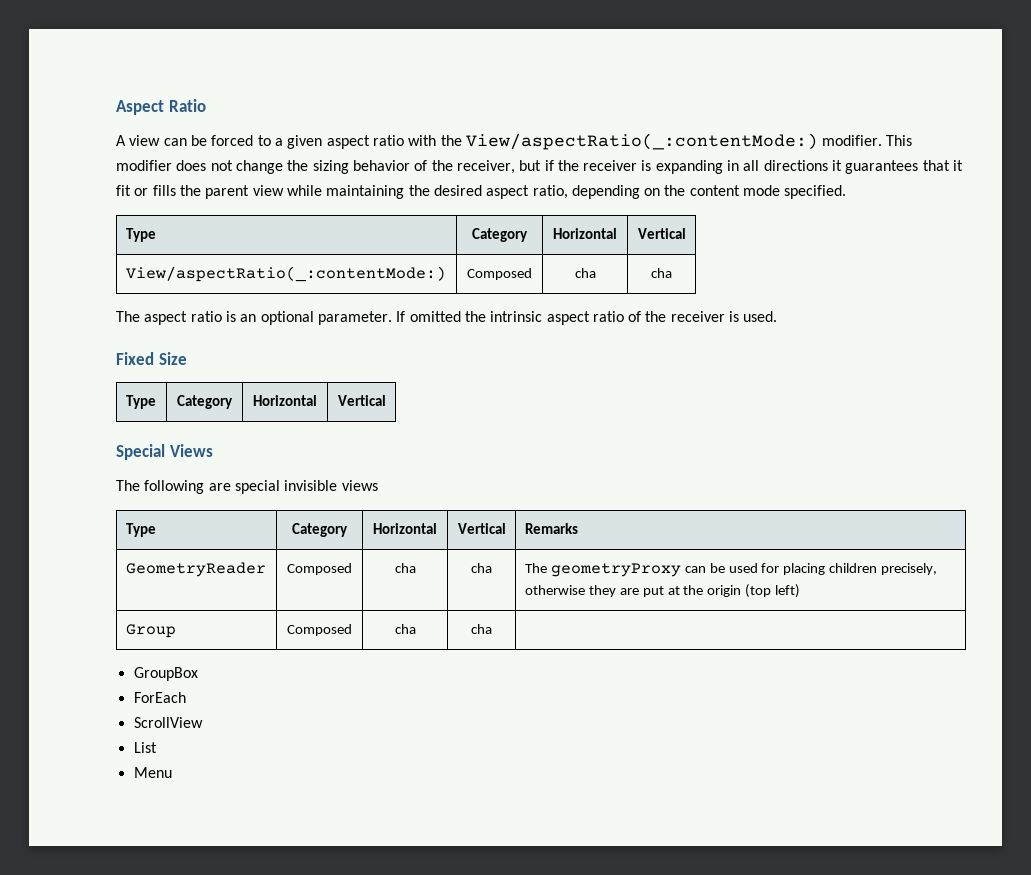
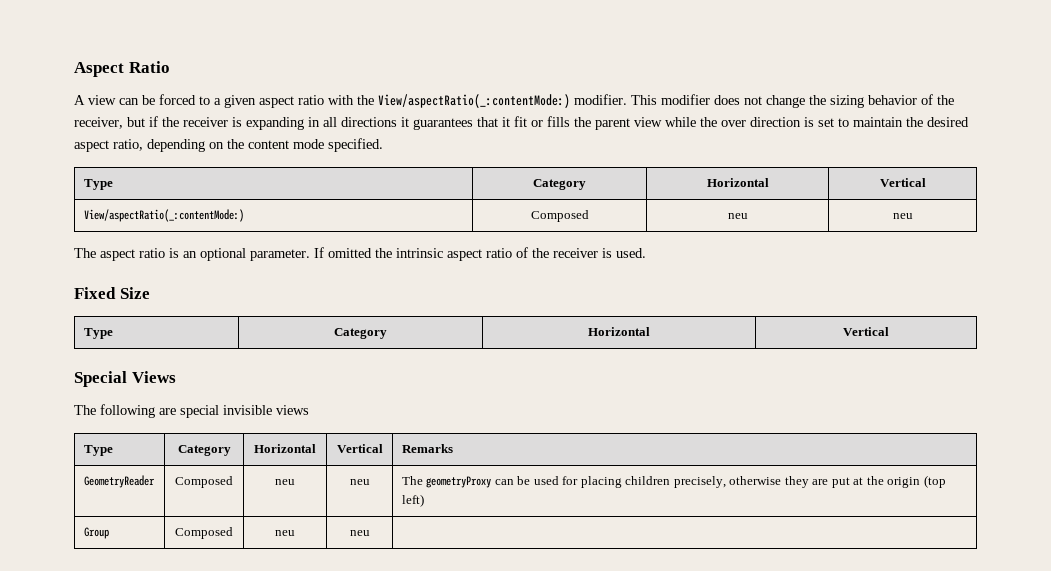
[326,185,405,199] maintaining -> [700,117,903,127] the over direction is set to maintain
[574,268,596,278] [651,268,672,278] cha | cha -> [727,213,748,219] [892,213,913,219] neu | neu
[394,563,416,573] [471,563,492,573] cha | cha -> [275,479,295,485] [349,479,370,485] neu | neu
[394,624,416,634] [471,624,492,634] [133,667,198,681] [133,692,186,703] [133,717,203,728] [133,742,157,753] [133,767,172,778] cha | cha | // GroupBox // ForEach // ScrollView // List // Menu -> [275,530,295,536] [349,530,370,536] neu | neu |

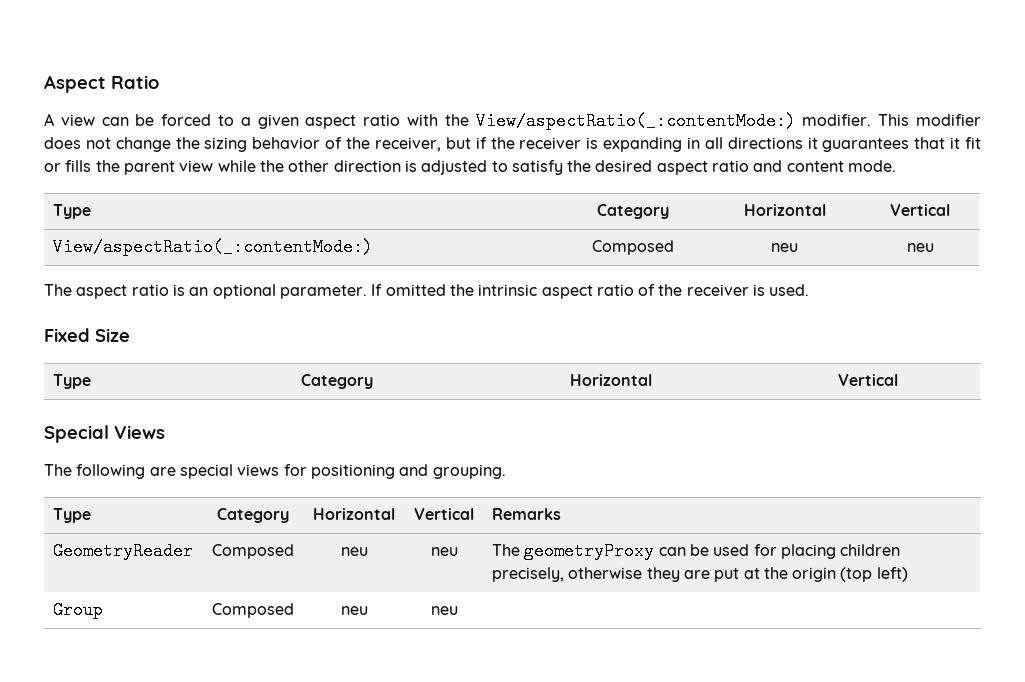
[721,120,746,127] over -> [288,160,330,172] other
[818,117,969,127] [74,138,383,152] set to maintain the desired aspect ratio, depending on the content mode specified. -> [421,160,897,175] adjusted to satisfy the desired aspect ratio and content mode.
[223,405,272,415] invisible -> (233, 471) none
(309, 410) none -> [283,464,506,479] for positioning and grouping.

